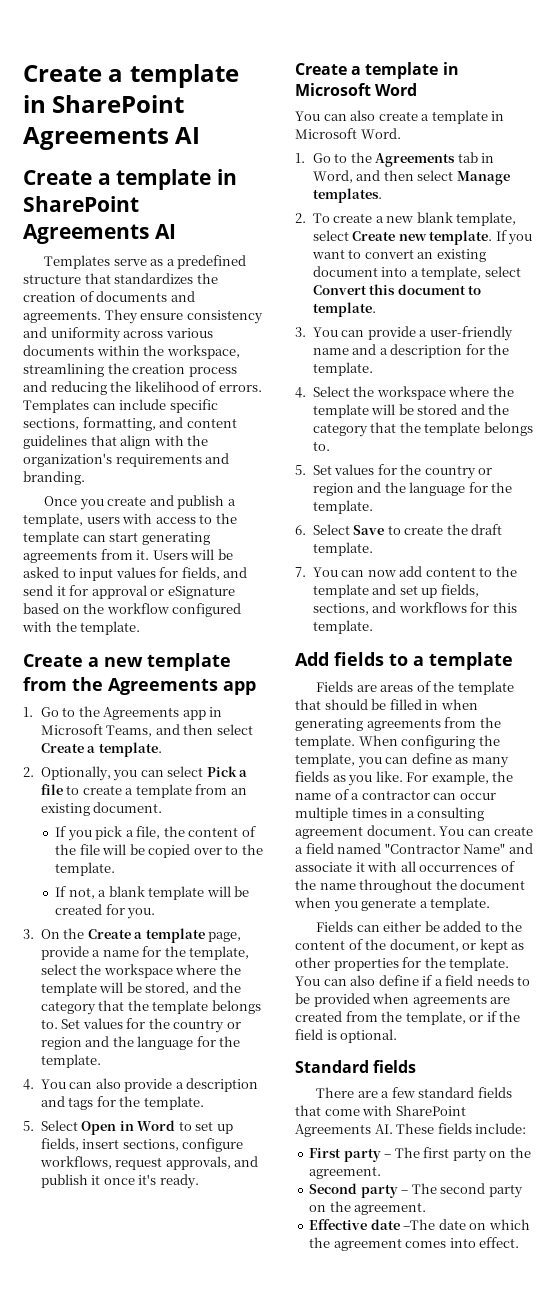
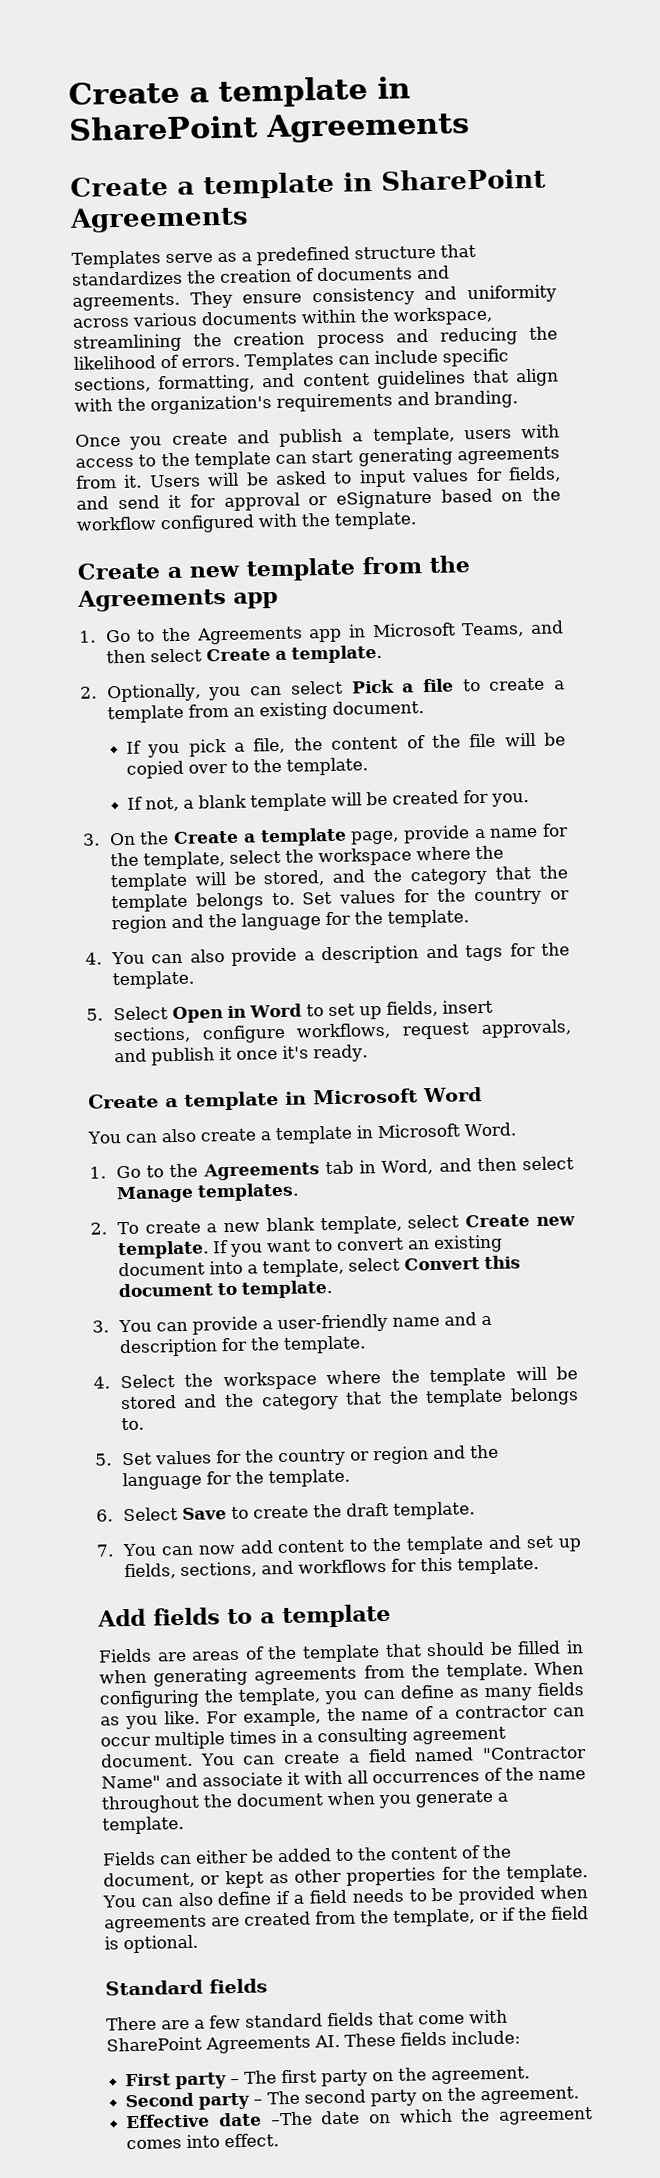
[23,64,239,88] [23,95,185,113] [23,127,201,150] [23,169,238,190] [23,196,139,212] [23,224,176,244] Create a template in SharePoint Agreements AI // Create a template in SharePoint Agreements AI -> [68,76,411,108] [68,111,470,144] [70,167,546,200] [69,205,249,233] Create a template in SharePoint Agreements // Create a template in SharePoint Agreements

